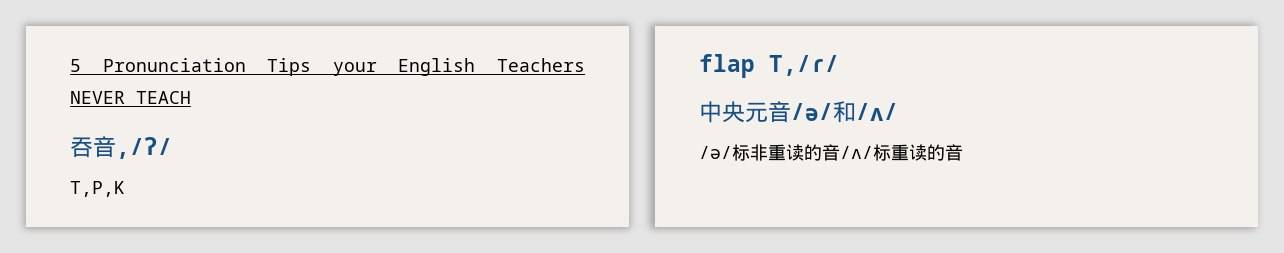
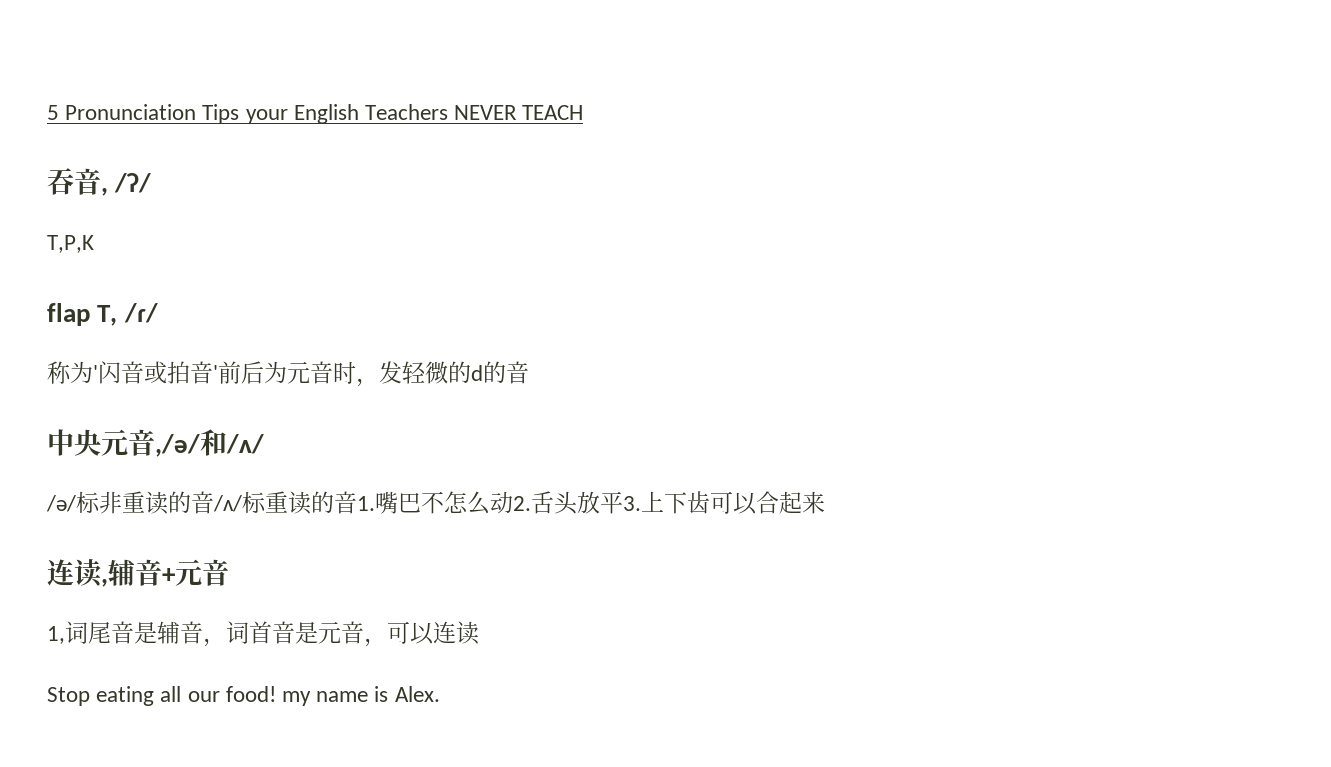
[116,137,172,159] ,/ʔ/ -> [101,173,152,196] , /ʔ/
[769,55,839,76] T,/ɾ/ -> [97,303,158,326] [47,361,529,387] T, /ɾ/ // 称为'闪音或拍音'前后为元音时，发轻微的d的音
[791,103,833,121] /ə/ -> [155,434,200,457] ,/ə/
(963, 152) none -> [357,491,825,515] [47,559,229,587] [47,621,479,647] [47,686,440,706] 1.嘴巴不怎么动2.舌头放平3.上下齿可以合起来 // 连读,辅音+元音 // 1,词尾音是辅音，词首音是元音，可以连读 // Stop eating all our food! my name is Alex.

